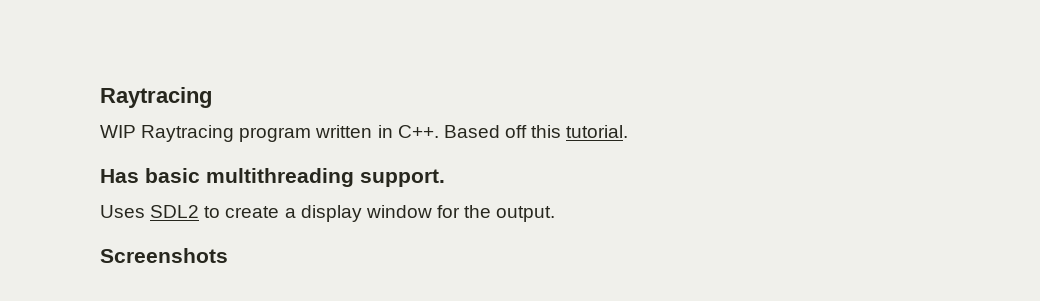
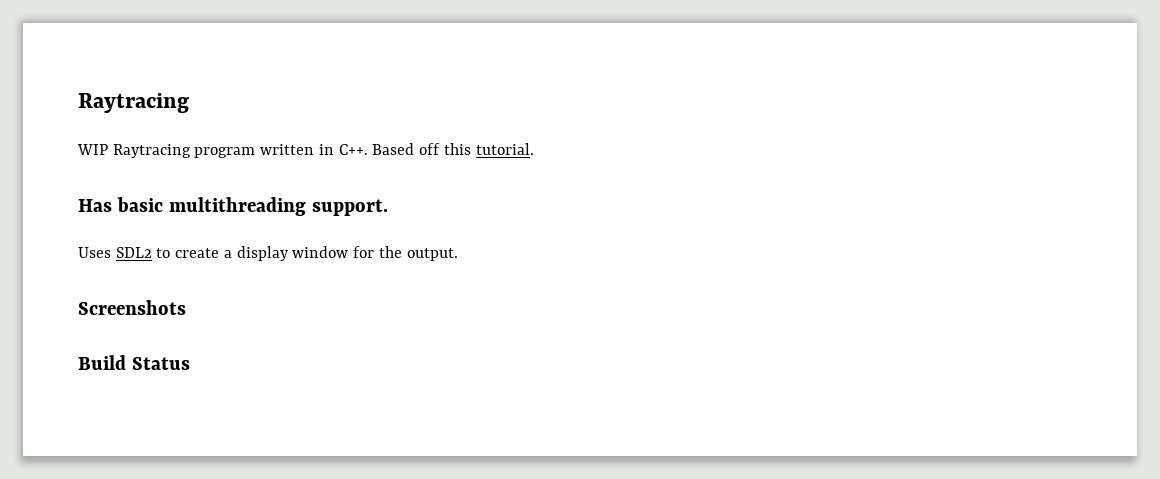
(228, 255) none -> [78,355,190,370] // Build Status

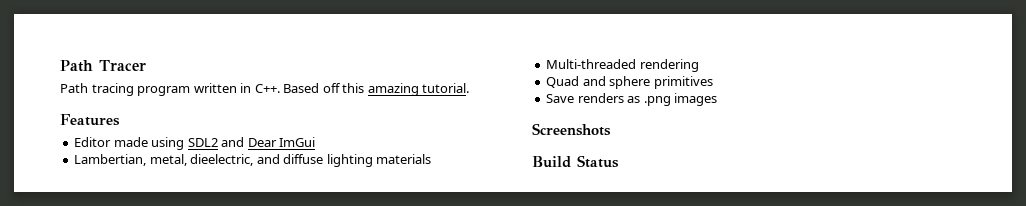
[78,93,189,113] [77,144,191,158] Raytracing // WIP Raytracing -> [60,60,146,72] [60,83,134,96] Path Tracer // Path tracing
(471, 149) none -> [367,83,419,96] amazing
[78,197,388,216] [78,246,458,261] Has basic multithreading support. // Uses SDL2 to create a display window for the output. -> [60,114,120,126] [74,137,316,150] [74,154,432,167] [546,59,699,72] [546,76,713,89] [546,93,718,106] Features // Editor made using SDL2 and Dear ImGui // Lambertian, metal, dieelectric, and diffuse lighting materials // Multi-threaded rendering // Quad and sphere primitives // Save renders as .png images

